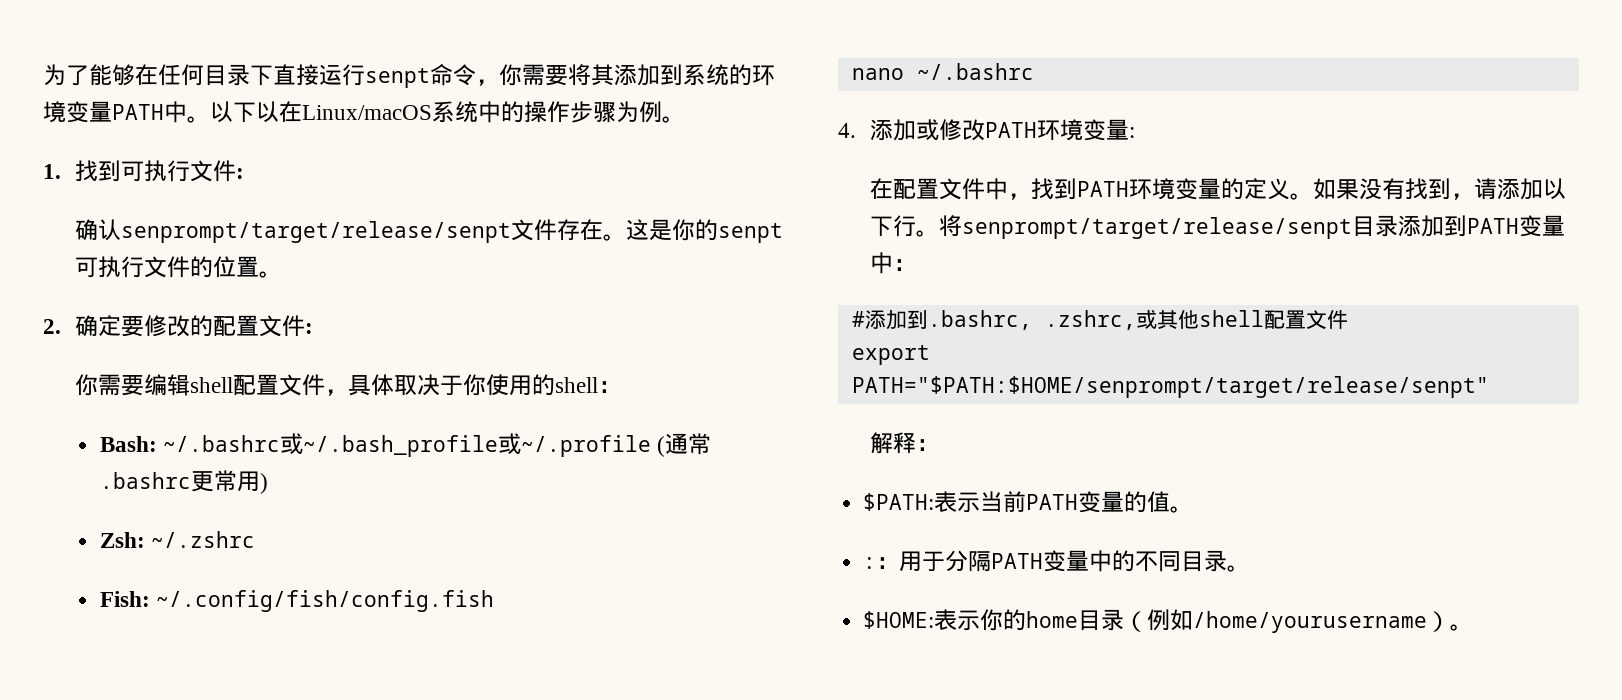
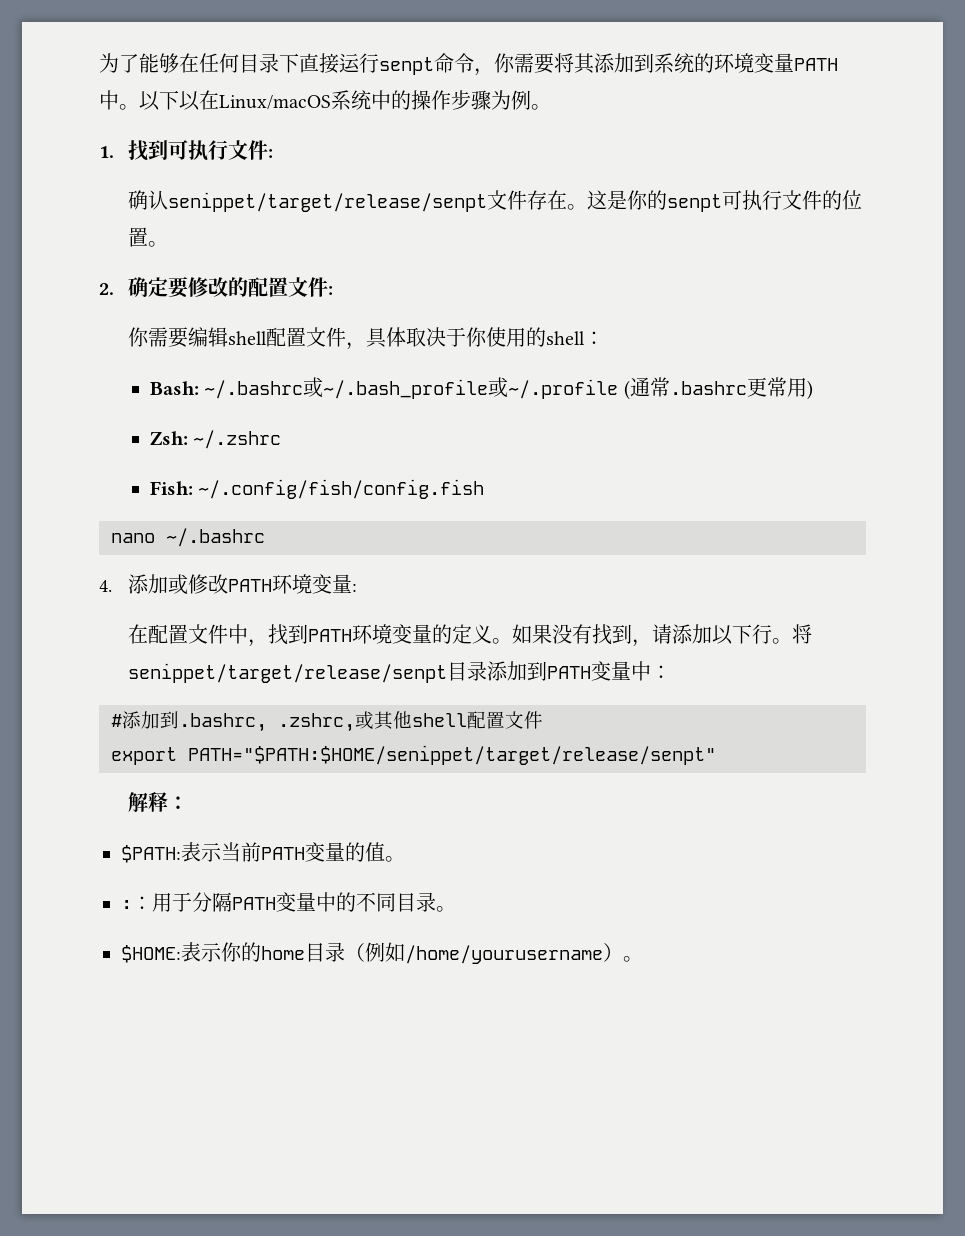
[120,221,511,243] senprompt/target/release/senpt -> [168,192,488,212] senippet/target/release/senpt
[961,217,1352,239] senprompt/target/release/senpt -> [128,663,448,683] senippet/target/release/senpt
[851,376,1489,398] PATH="$PATH:$HOME/senprompt/target/release/senpt" -> [188,745,716,765] PATH="$PATH:$HOME/senippet/target/release/senpt"

